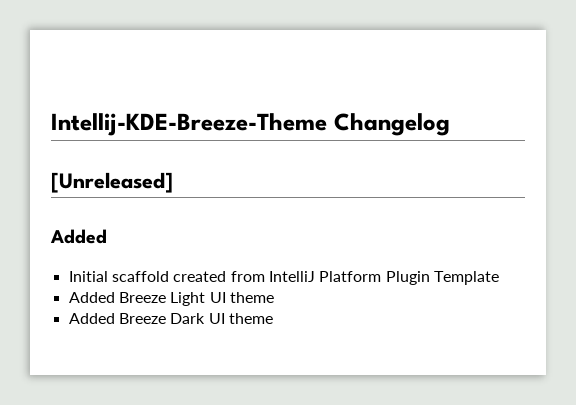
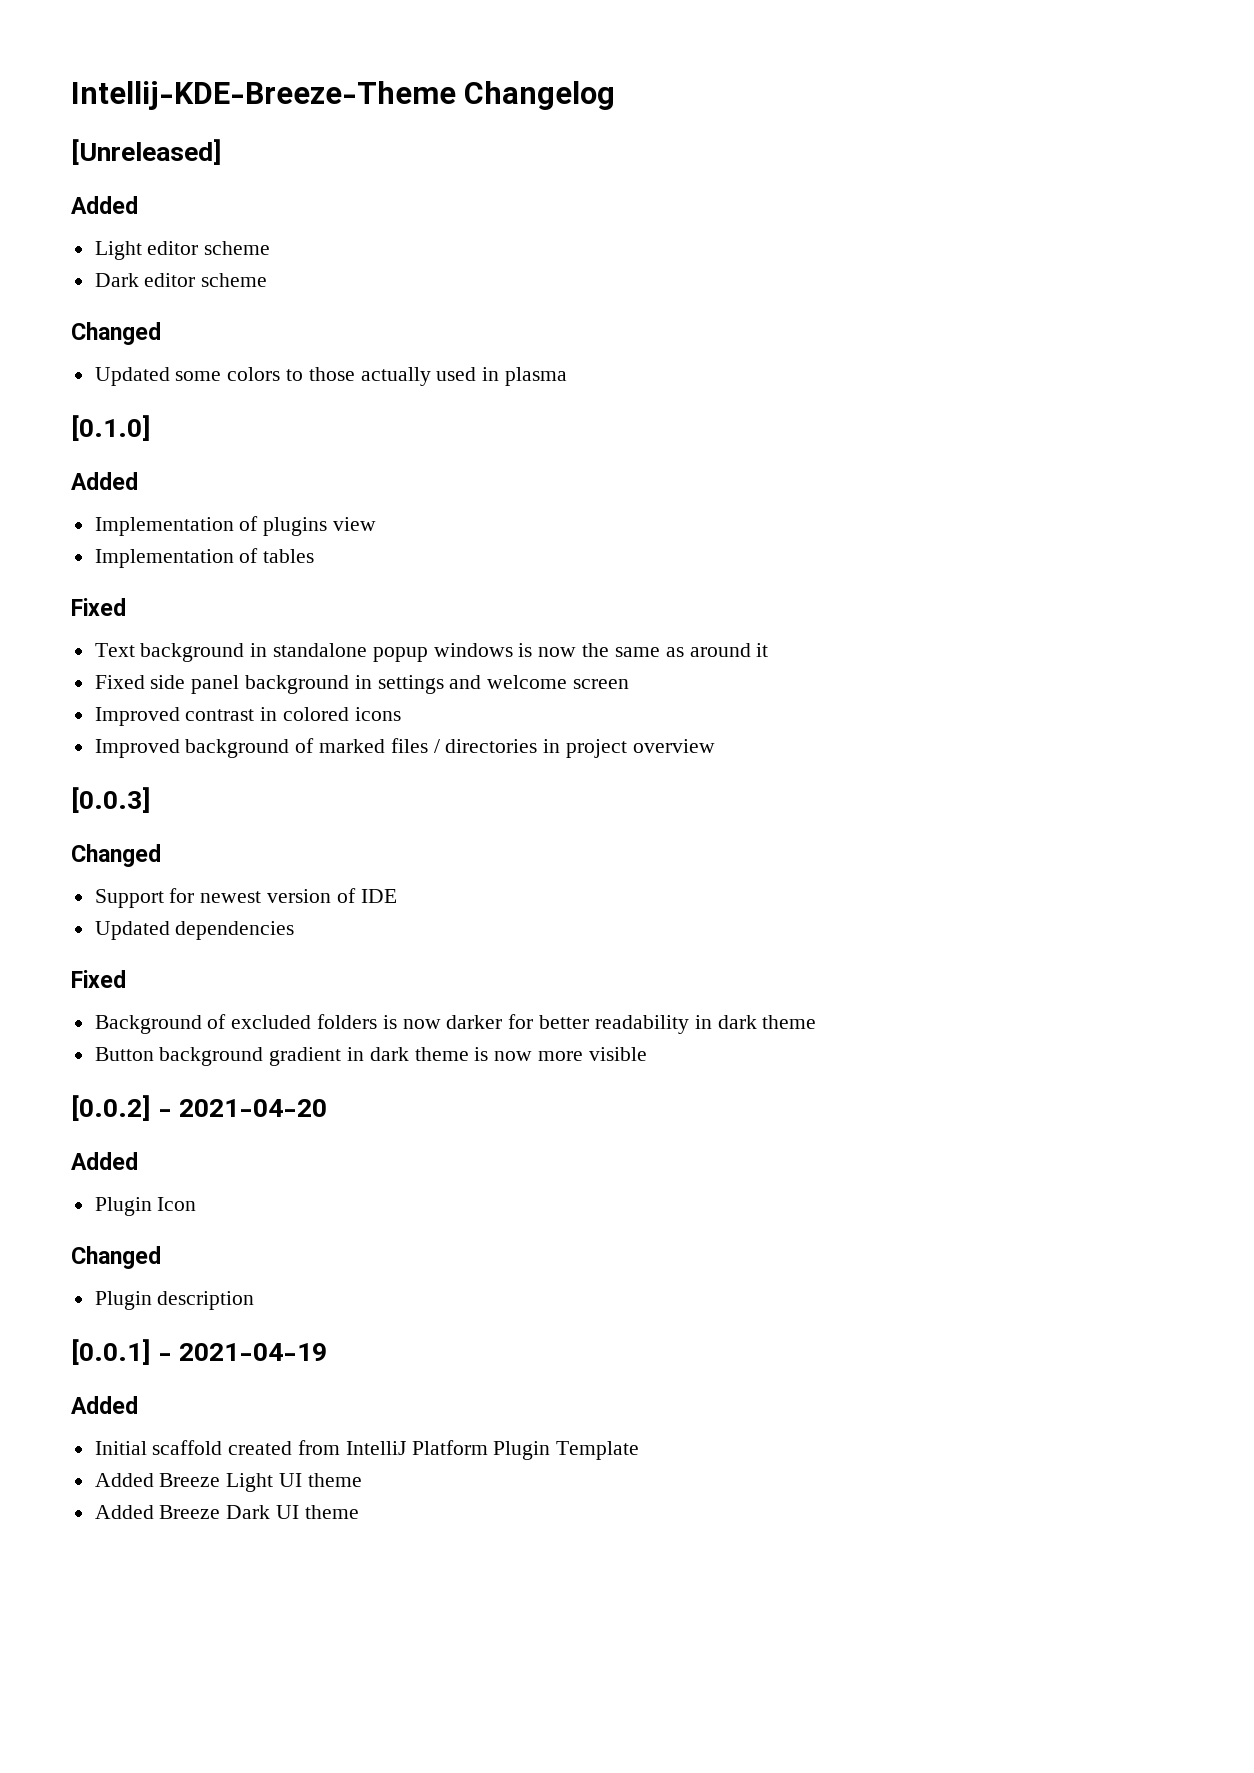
(107, 236) none -> [94,241,271,260] [94,273,268,287] [71,322,161,345] [94,367,568,386] [71,415,151,441] [71,472,138,490] [94,516,377,536] [94,548,315,568] [71,598,126,616] [94,643,769,662] [94,675,630,694] [94,707,401,726] [94,738,715,758] [71,787,151,813] [71,844,161,867] [94,888,397,908] [94,921,295,940] [71,970,126,988] [94,1014,817,1034] [94,1047,647,1066] [71,1095,328,1121] [71,1152,138,1170] [94,1197,197,1216] [71,1246,161,1269] [94,1291,255,1310] [71,1339,328,1365] [71,1396,138,1414] // Light editor scheme // Dark editor scheme // Changed // Updated some colors to those actually used in plasma // [0.1.0] // Added // Implementation of plugins view // Implementation of tables // Fixed // Text background in standalone popup windows is now the same as around it // Fixed side panel background in settings and welcome screen // Improved contrast in colored icons // Improved background of marked files / directories in project overview // [0.0.3] // Changed // Support for newest version of IDE // Updated dependencies // Fixed // Background of excluded folders is now darker for better readability in dark theme // Button background gradient in dark theme is now more visible // [0.0.2] - 2021-04-20 // Added // Plugin Icon // Changed // Plugin description // [0.0.1] - 2021-04-19 // Added

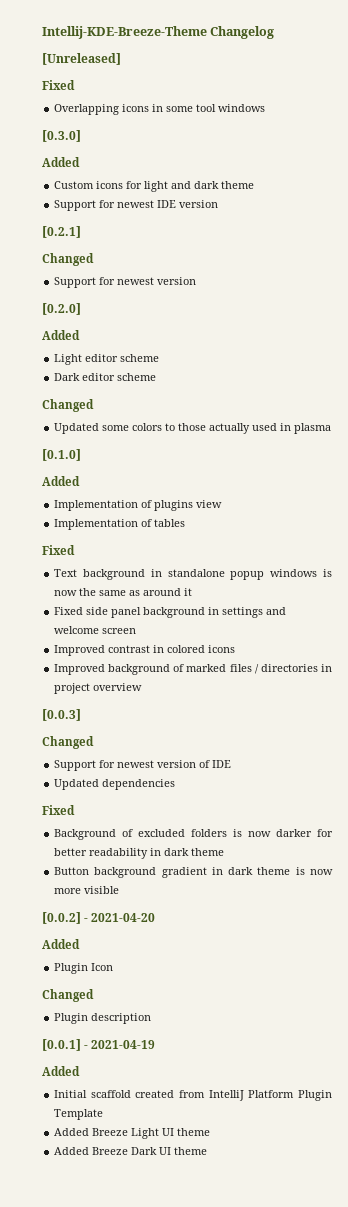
(222, 152) none -> [42,80,75,90] [54,104,266,115] [42,130,81,142] [42,157,80,167] [54,181,255,192] [54,200,219,211] [42,226,81,238] [42,253,94,266] [54,277,197,288] [42,303,81,315] // Fixed // Overlapping icons in some tool windows // [0.3.0] // Added // Custom icons for light and dark theme // Support for newest IDE version // [0.2.1] // Changed // Support for newest version // [0.2.0]

